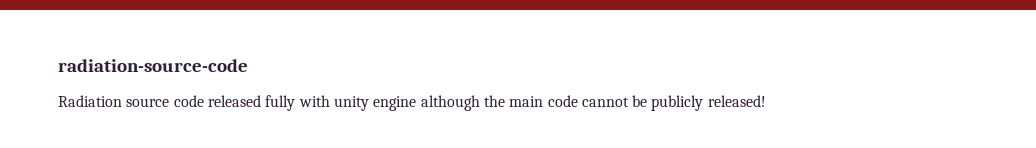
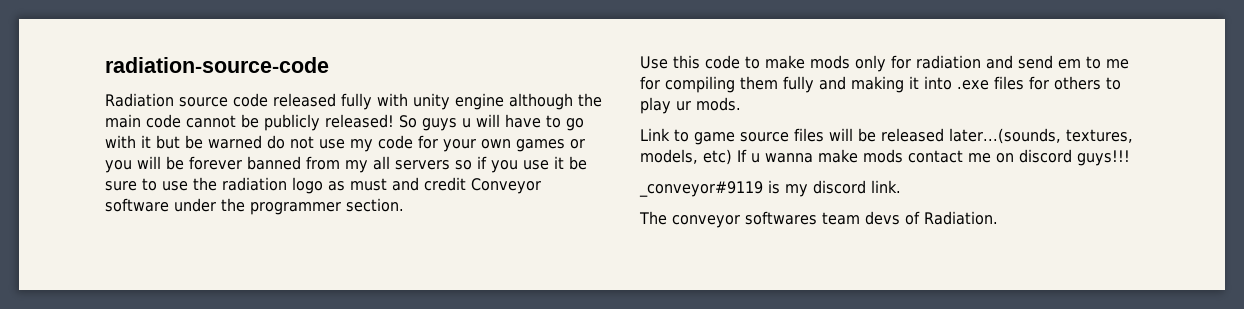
(766, 101) none -> [399,114,584,131] [105,135,585,152] [105,156,587,173] [105,177,541,194] [105,198,404,215] [640,55,1129,72] [640,76,1121,93] [640,97,741,114] [640,128,1133,145] [640,149,1130,166] [639,180,901,197] [639,211,998,228] So guys u will have to go with it but be warned do not use my code for your own games or you will be forever banned from my all servers so if you use it be sure to use the radiation logo as must and credit Conveyor software under the programmer section. // Use this code to make mods only for radiation and send em to me for compiling them fully and making it into .exe files for others to play ur mods. // Link to game source files will be released later...(sounds, textures, models, etc) If u wanna make mods contact me on discord guys!!! // _conveyor#9119 is my discord link. // The conveyor softwares team devs of Radiation.

